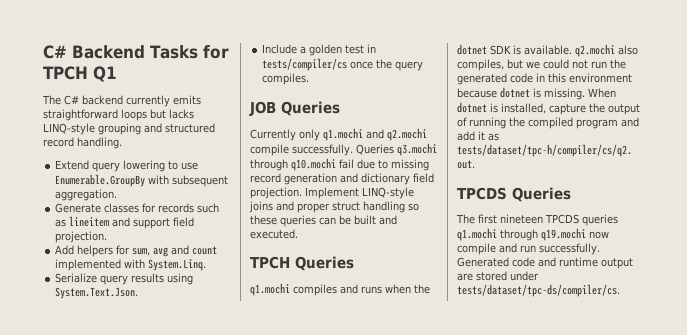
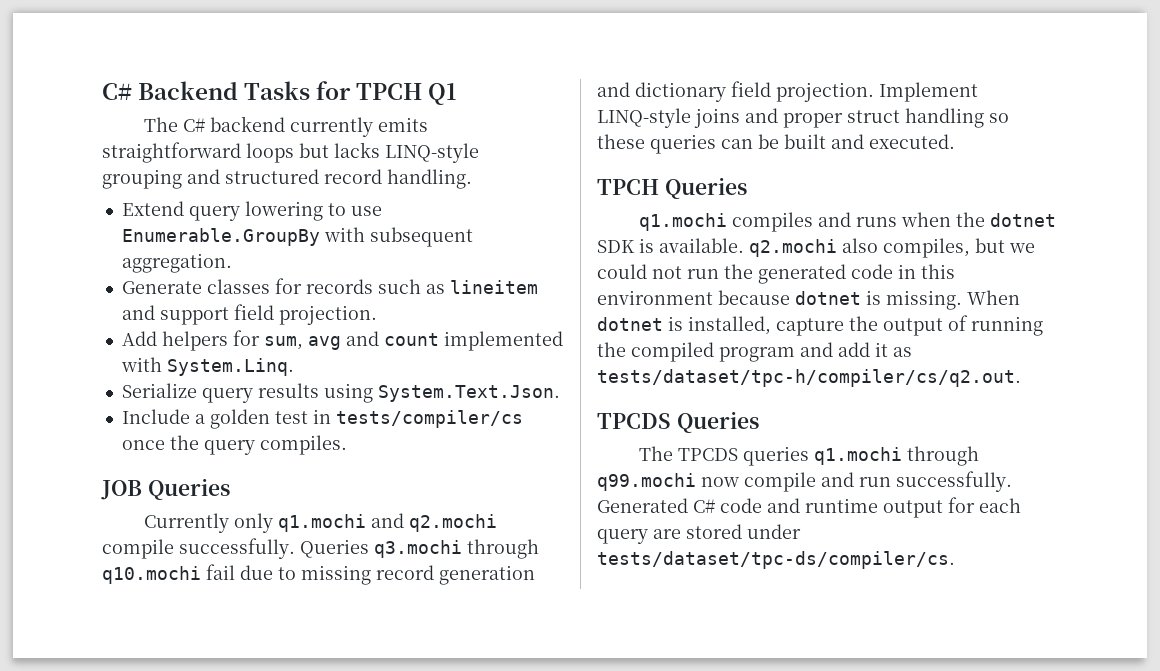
[478,214,543,224] first nineteen -> (673, 453) none
[541,228,586,241] q19.mochi -> [597,473,696,491] q99.mochi
(509, 262) none -> [693,499,715,513] C#
(633, 263) none -> [948,497,1021,513] [597,529,648,544] for each query

